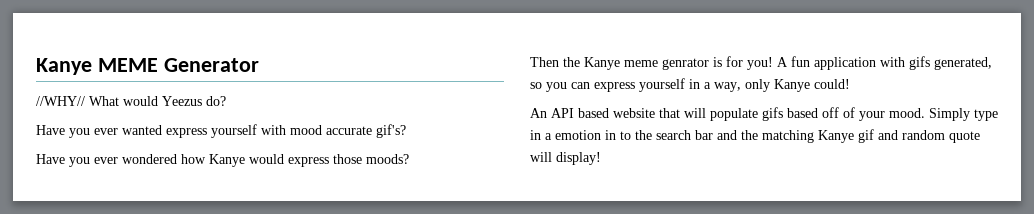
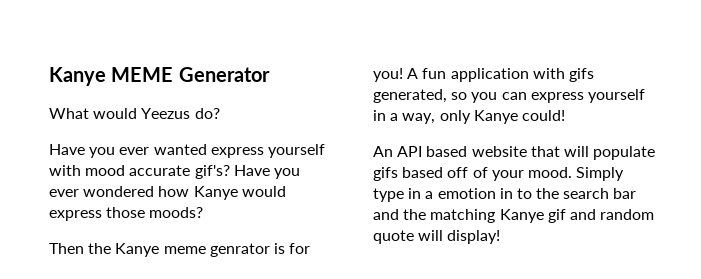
[36,96,85,106] //WHY// -> (270, 74) none
(406, 131) // -> (230, 172) none

